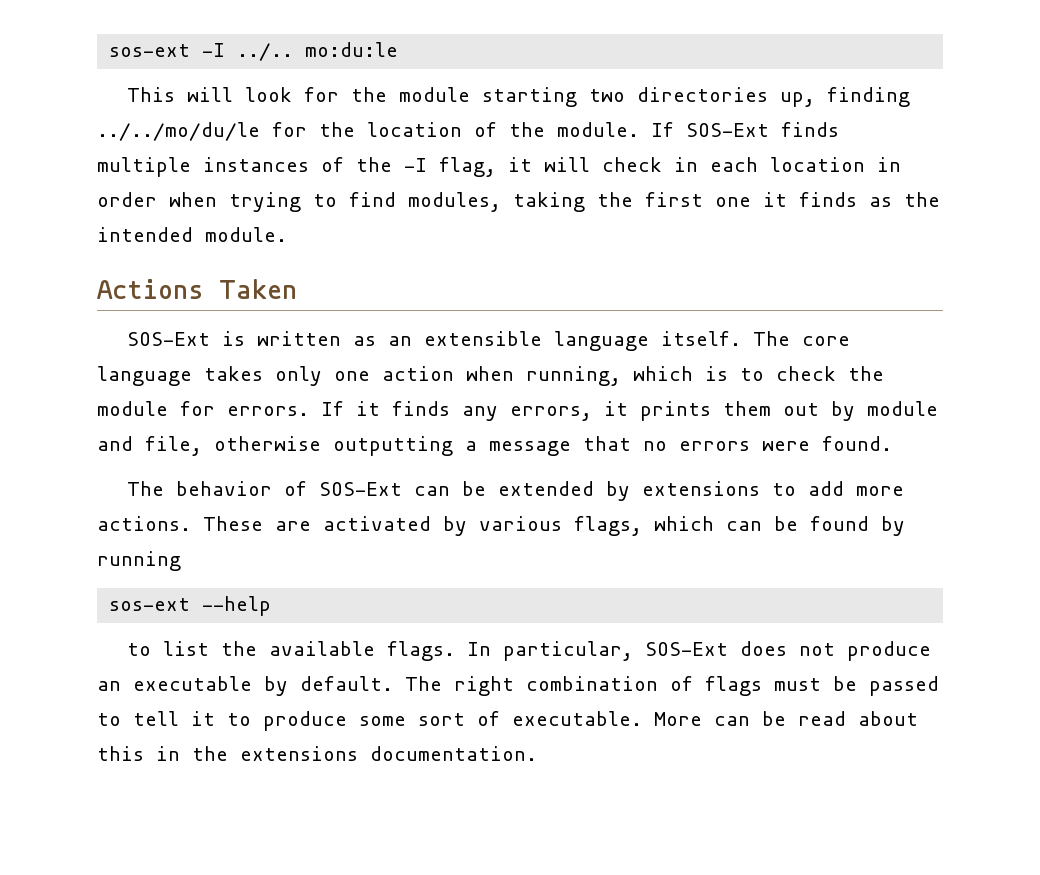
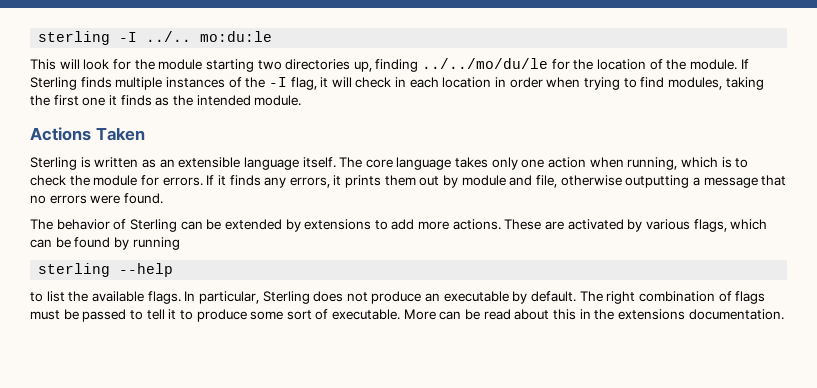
[109,44,191,57] sos-ext -> [38,31,111,45] sterling
[686,123,769,137] SOS-Ext -> [30,77,77,90] Sterling
[127,332,211,346] SOS-Ext -> [30,157,77,170] Sterling
[319,482,403,496] SOS-Ext -> [129,219,177,232] Sterling
[109,598,191,611] sos-ext -> [38,263,111,277] sterling
[645,642,729,656] SOS-Ext -> [262,291,310,304] Sterling

